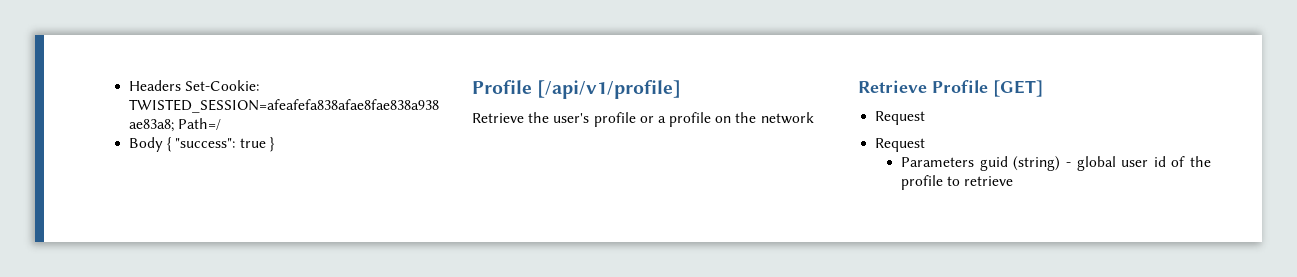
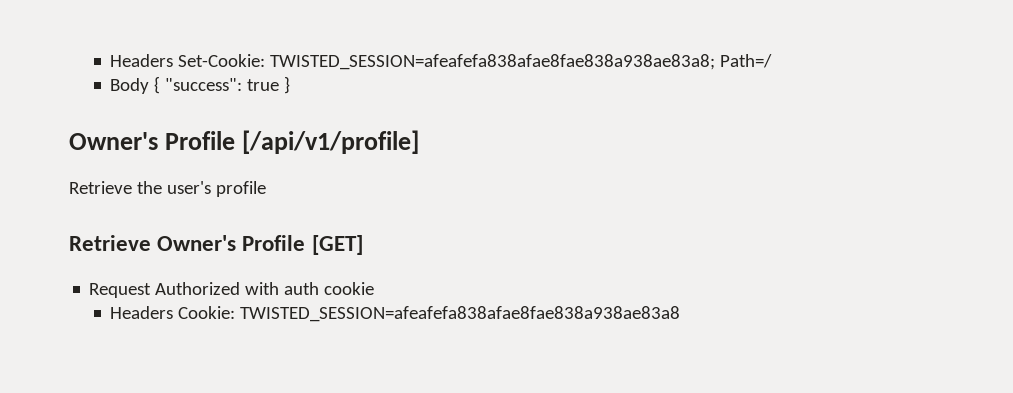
(275, 144) none -> [69,132,158,150] Owner's
[639,112,814,127] [858,80,927,93] or a profile on the network // Retrieve -> [69,235,237,251] // Retrieve Owner's
[875,138,926,152] [900,156,1211,171] [900,175,1014,190] // Request // Parameters guid (string) - global user id of the profile to retrieve -> [155,282,375,295] [110,306,681,322] Authorized with auth cookie // Headers Cookie: TWISTED_SESSION=afeafefa838afae8fae838a938ae83a8

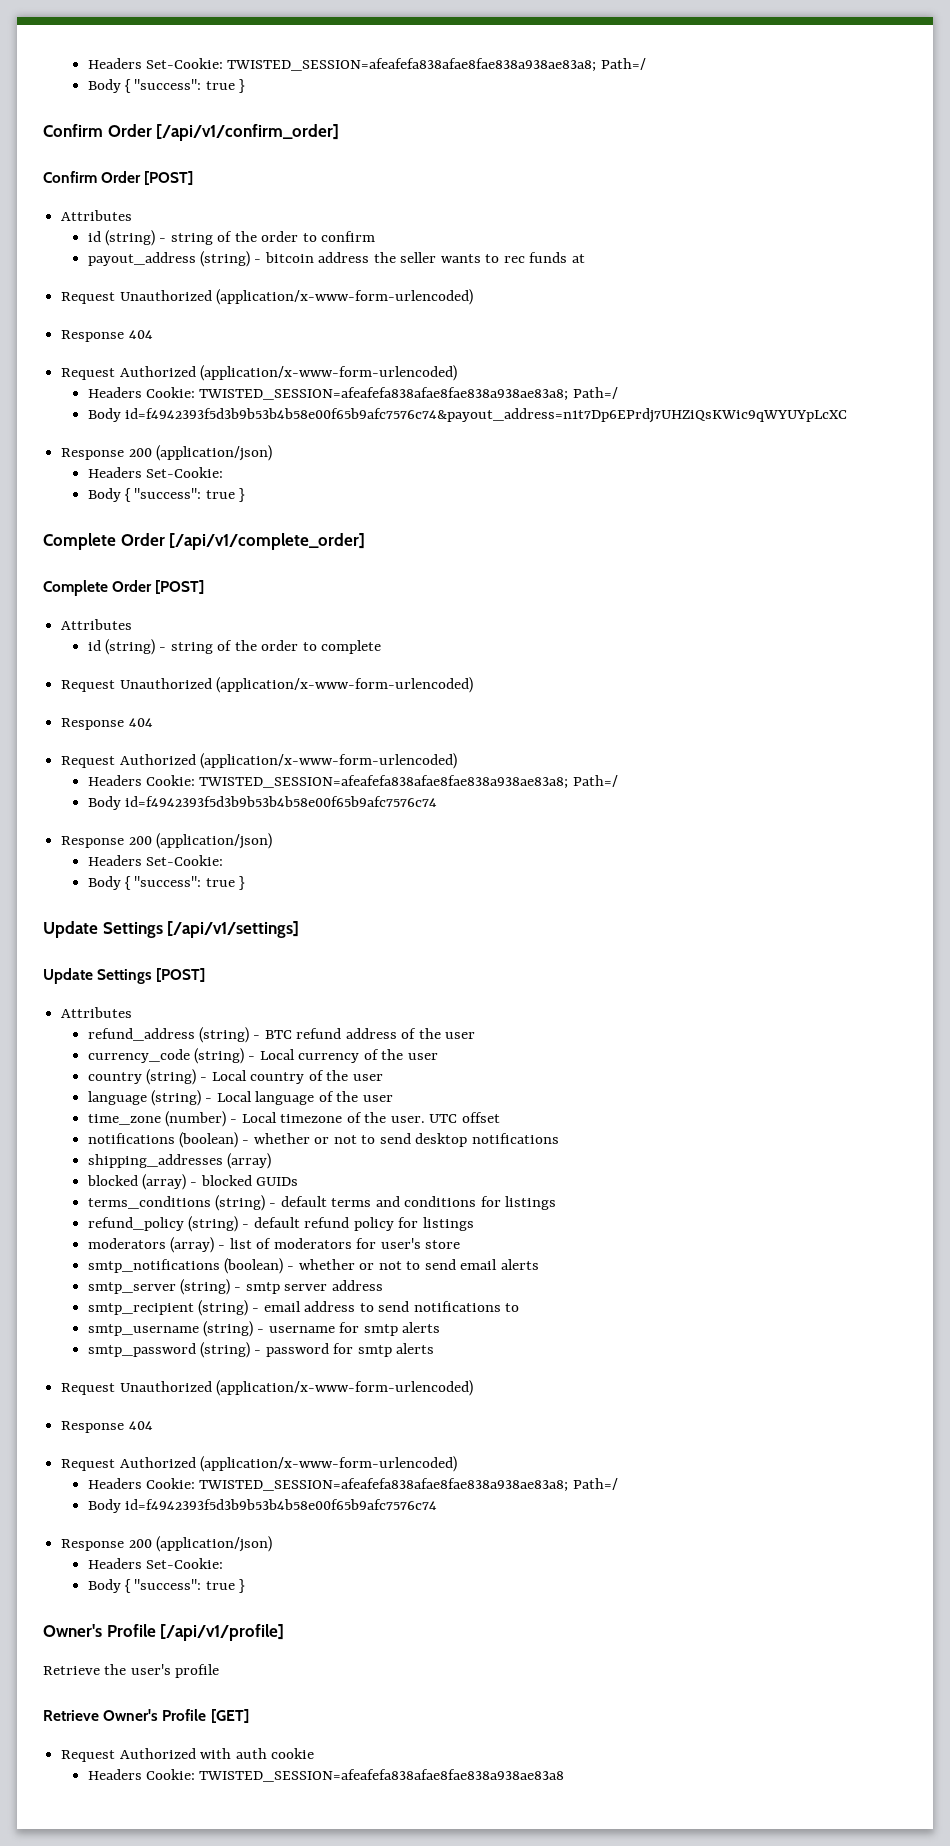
(291, 85) none -> [43,124,340,141] [43,171,194,185] [61,210,133,221] [87,230,376,246] [87,251,585,267] [61,289,474,305] [61,330,153,342] [61,365,458,381] [87,387,618,401] [87,408,847,423] [61,445,273,461] [87,467,223,478] [87,488,246,502] [43,533,366,550] [43,580,205,596] [61,619,133,630] [87,639,382,655] [61,677,474,693] [61,718,153,730] [61,753,458,769] [87,775,618,789] [87,796,437,810] [61,833,273,849] [87,855,223,866] [87,876,246,890] [43,921,300,938] [43,968,206,984] [61,1007,133,1018] [87,1027,476,1043] [87,1048,438,1064] [87,1069,383,1085] [87,1090,393,1106] [87,1111,500,1127] [87,1132,559,1148] [87,1153,271,1169] [86,1174,299,1190] [87,1195,557,1211] [87,1216,474,1232] [87,1237,461,1253] [87,1258,539,1274] [87,1279,383,1295] [87,1300,520,1316] [87,1321,441,1337] [87,1342,435,1358] [61,1380,474,1396] [61,1421,153,1433] [61,1456,458,1472] [87,1478,618,1492] [87,1499,437,1513] [61,1536,273,1552] [87,1558,223,1569] [87,1579,246,1593] // Confirm Order [/api/v1/confirm_order] // Confirm Order [POST] // Attributes // id (string) - string of the order to confirm // payout_address (string) - bitcoin address the seller wants to rec funds at // Request Unauthorized (application/x-www-form-urlencoded) // Response 404 // Request Authorized (application/x-www-form-urlencoded) // Headers Cookie: TWISTED_SESSION=afeafefa838afae8fae838a938ae83a8; Path=/ // Body id=f4942393f5d3b9b53b4b58e00f65b9afc7576c74&payout_address=n1t7Dp6EPrdj7UHZiQsKWic9qWYUYpLcXC // Response 200 (application/json) // Headers Set-Cookie: // Body { "success": true } // Complete Order [/api/v1/complete_order] // Complete Order [POST] // Attributes // id (string) - string of the order to complete // Request Unauthorized (application/x-www-form-urlencoded) // Response 404 // Request Authorized (application/x-www-form-urlencoded) // Headers Cookie: TWISTED_SESSION=afeafefa838afae8fae838a938ae83a8; Path=/ // Body id=f4942393f5d3b9b53b4b58e00f65b9afc7576c74 // Response 200 (application/json) // Headers Set-Cookie: // Body { "success": true } // Update Settings [/api/v1/settings] // Update Settings [POST] // Attributes // refund_address (string) - BTC refund address of the user // currency_code (string) - Local currency of the user // country (string) - Local country of the user // language (string) - Local language of the user // time_zone (number) - Local timezone of the user. UTC offset // notifications (boolean) - whether or not to send desktop notifications // shipping_addresses (array) // blocked (array) - blocked GUIDs // terms_conditions (string) - default terms and conditions for listings // refund_policy (string) - default refund policy for listings // moderators (array) - list of moderators for user's store // smtp_notifications (boolean) - whether or not to send email alerts // smtp_server (string) - smtp server address // smtp_recipient (string) - email address to send notifications to // smtp_username (string) - username for smtp alerts // smtp_password (string) - password for smtp alerts // Request Unauthorized (application/x-www-form-urlencoded) // Response 404 // Request Authorized (application/x-www-form-urlencoded) // Headers Cookie: TWISTED_SESSION=afeafefa838afae8fae838a938ae83a8; Path=/ // Body id=f4942393f5d3b9b53b4b58e00f65b9afc7576c74 // Response 200 (application/json) // Headers Set-Cookie: // Body { "success": true }

